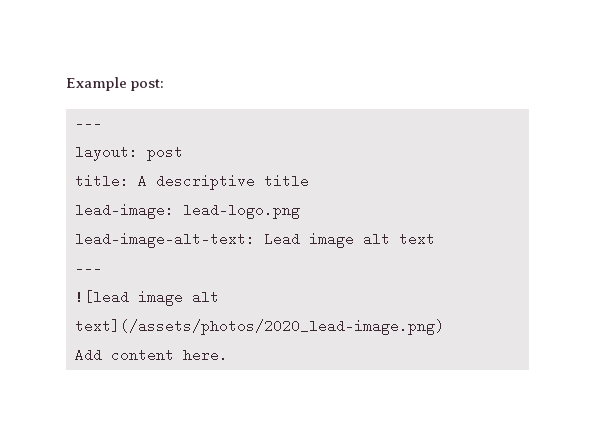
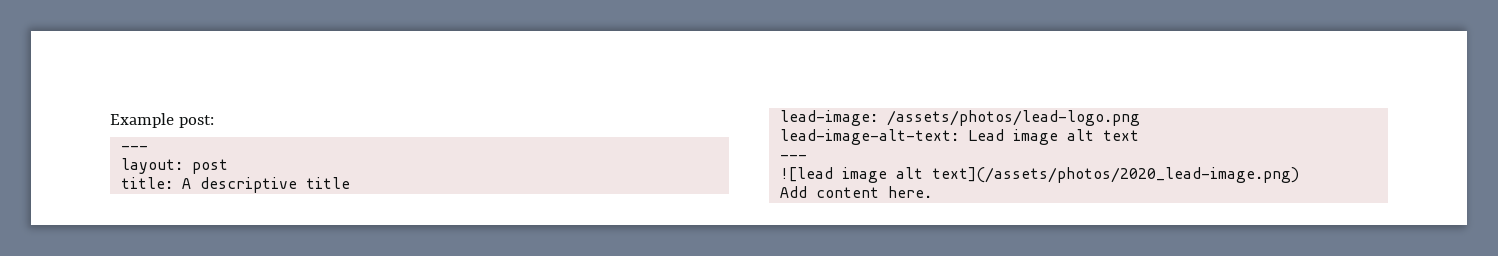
[183,203,300,219] lead-logo.png -> [887,110,1141,126] /assets/photos/lead-logo.png

